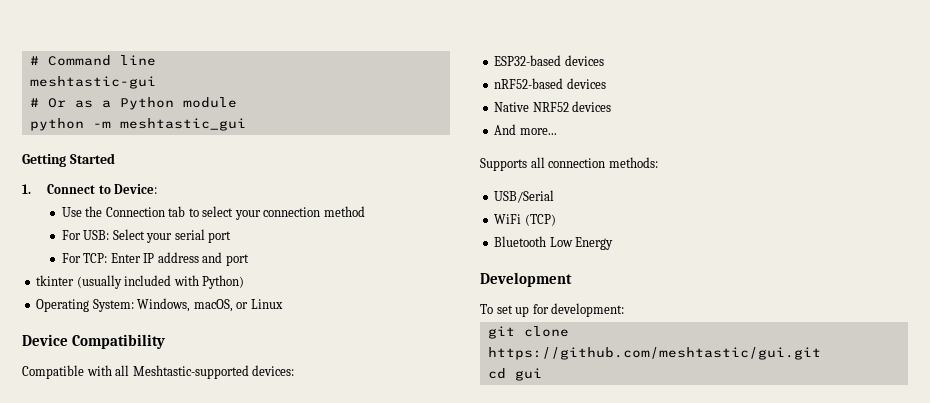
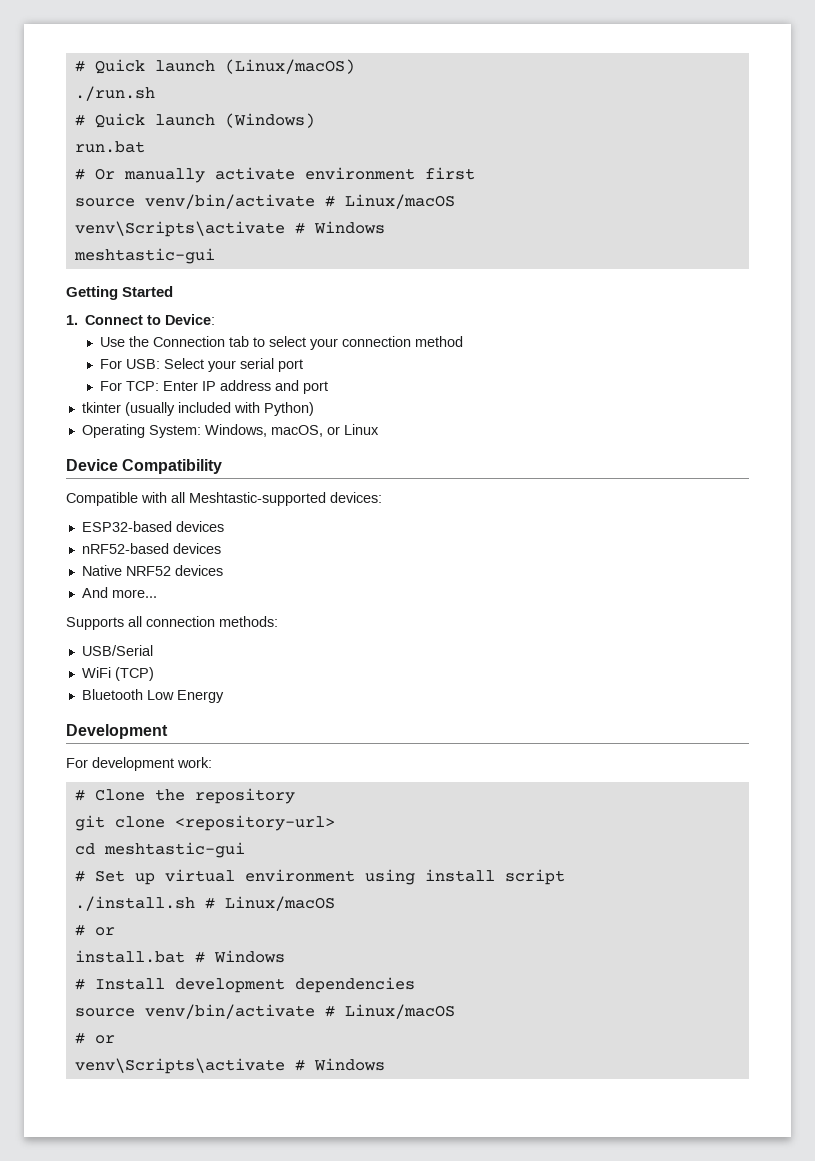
[29,55,156,66] [29,76,156,89] [29,97,237,110] [29,118,246,131] # Command line // meshtastic-gui // # Or as a Python module // python -m meshtastic_gui -> [74,59,355,74] [74,86,155,101] [74,113,315,128] [74,141,145,153] [74,167,475,183] [74,194,455,209] [74,221,385,237] [73,248,215,264] # Quick launch (Linux/macOS) // ./run.sh // # Quick launch (Windows) // run.bat // # Or manually activate environment first // source venv/bin/activate # Linux/macOS // venv\Scripts\activate # Windows // meshtastic-gui
[480,303,625,317] To set up for development: -> [66,757,212,771] [74,788,295,804] For development work: // # Clone the repository
[487,347,821,360] https://github.com/meshtastic/gui.git -> [174,815,335,831] <repository-url>
[514,368,542,381] gui -> [103,842,245,858] [74,869,565,885] [74,896,335,911] [74,924,115,936] [74,950,285,963] [74,977,415,993] [74,1004,455,1019] [74,1032,115,1044] [74,1058,385,1074] meshtastic-gui // # Set up virtual environment using install script // ./install.sh # Linux/macOS // # or // install.bat # Windows // # Install development dependencies // source venv/bin/activate # Linux/macOS // # or // venv\Scripts\activate # Windows

